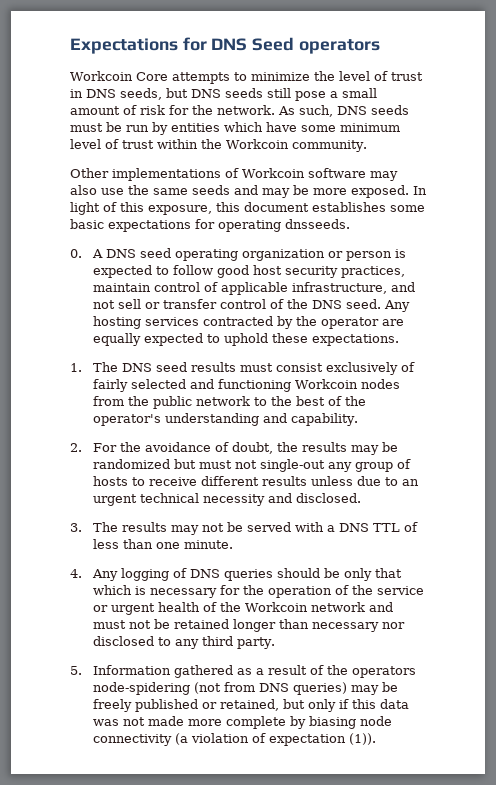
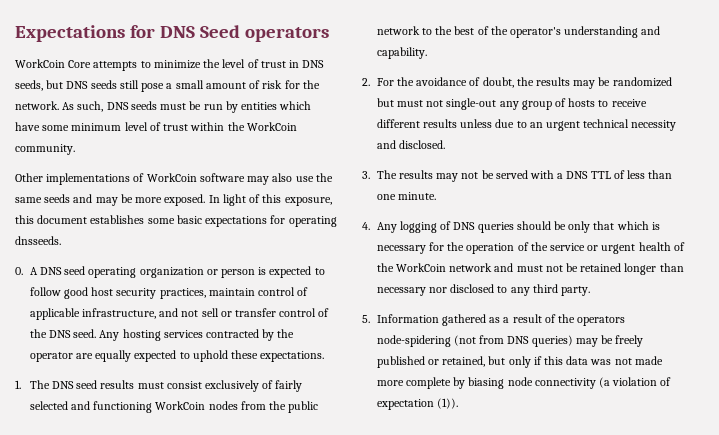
[70,71,133,81] Workcoin -> [15,59,65,68] WorkCoin
[226,139,289,149] Workcoin -> [246,122,297,131] WorkCoin
[242,168,305,178] Workcoin -> [146,173,197,182] WorkCoin
[295,379,359,389] Workcoin -> [155,401,206,410] WorkCoin
[245,602,309,612] Workcoin -> [395,263,446,272] WorkCoin

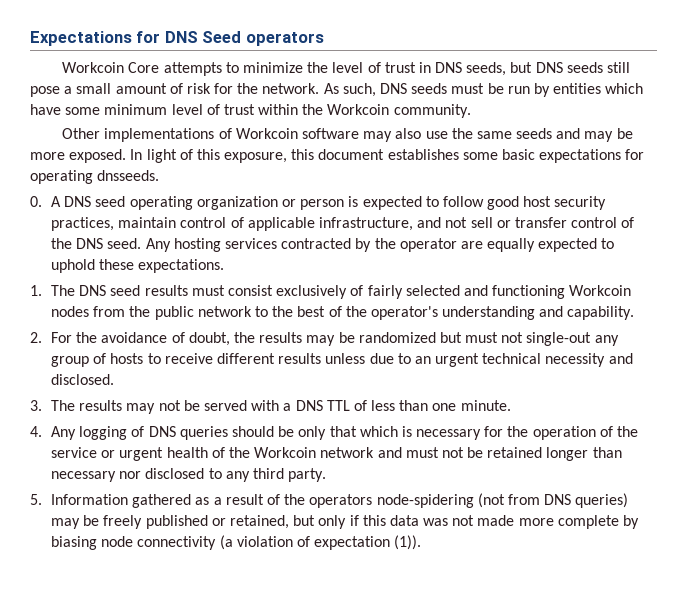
[15,59,65,68] WorkCoin -> [62,62,125,73] Workcoin
[246,122,297,131] WorkCoin -> [327,104,390,115] Workcoin
[146,173,197,182] WorkCoin -> [235,128,298,139] Workcoin
[155,401,206,410] WorkCoin -> [569,285,632,296] Workcoin
[395,263,446,272] WorkCoin -> [254,447,317,458] Workcoin

